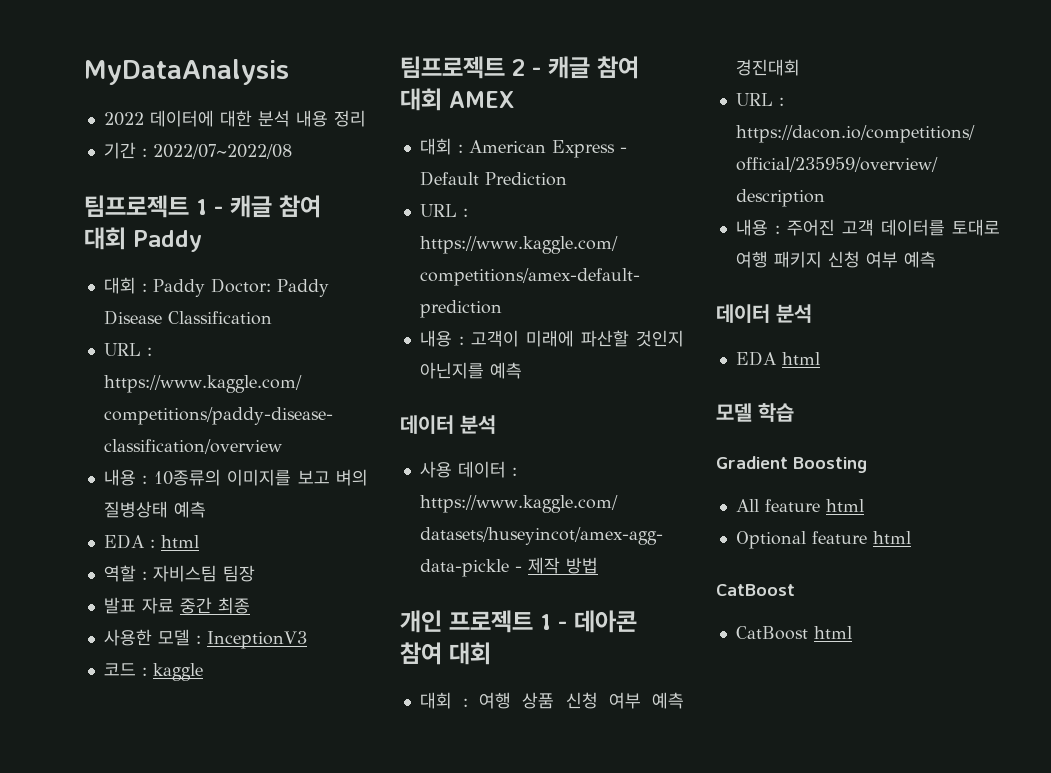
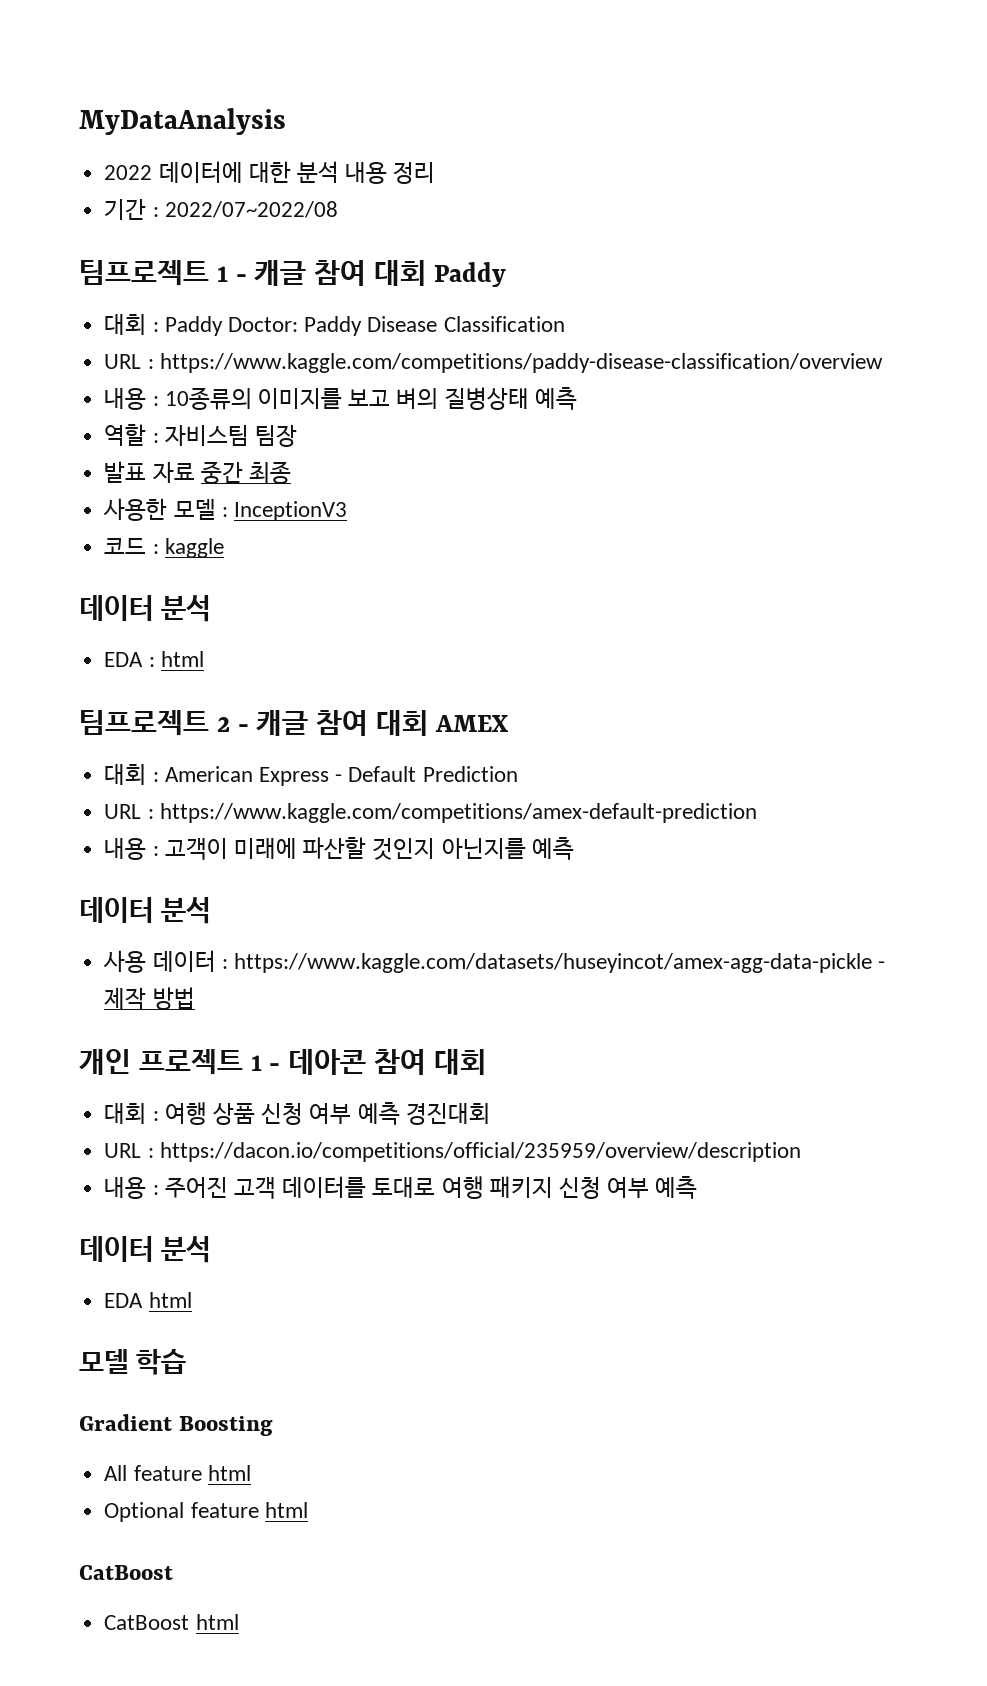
[103,534,199,549] // EDA : html -> (577, 398) none
(203, 672) none -> [79,595,212,622] [104,651,204,667] // 데이터 분석 // EDA : html

